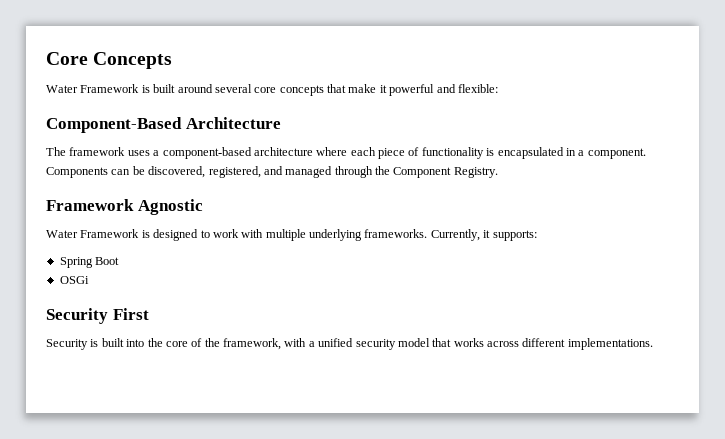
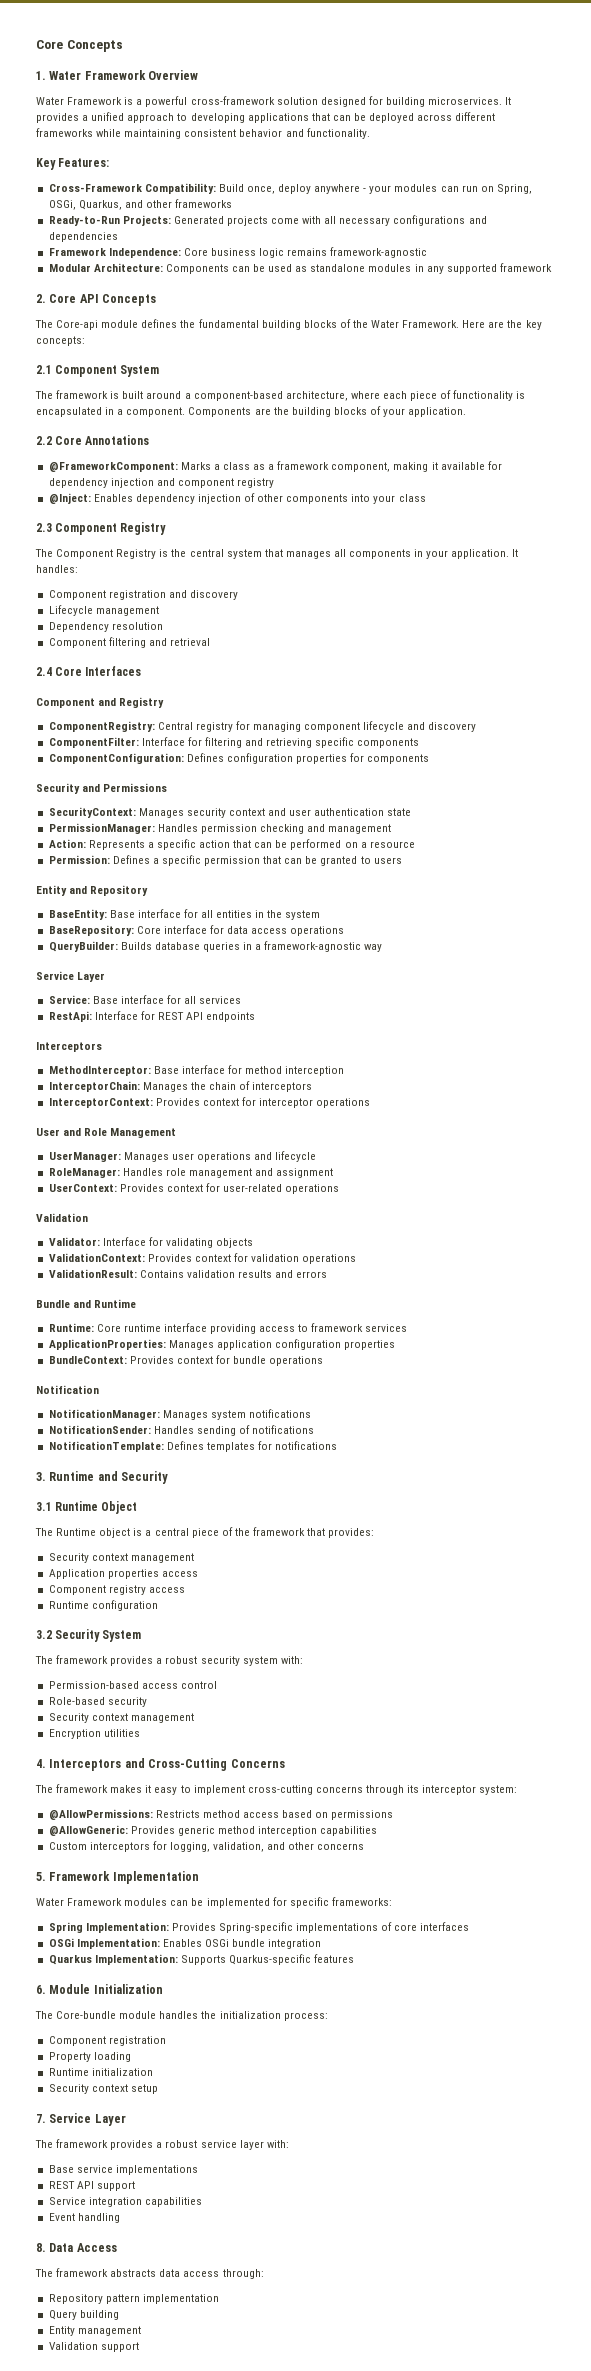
[46,84,498,96] [46,117,281,133] [46,147,150,156] // Water Framework is built around several core concepts that make it powerful and flexible: // Component-Based Architecture // The framework uses -> [36,70,199,80] [36,96,512,107] [36,112,496,123] [36,128,370,139] [36,158,110,170] [48,183,532,194] [48,199,233,210] [48,215,487,226] [48,232,118,242] [48,247,428,258] [48,263,552,274] [36,294,157,306] [35,319,542,330] [36,336,85,346] [36,365,160,377] [35,390,182,399] // 1. Water Framework Overview // Water Framework is a powerful cross-framework solution designed for building microservices. It provides a unified approach to developing applications that can be deployed across different frameworks while maintaining consistent behavior and functionality. // Key Features: // Cross-Framework Compatibility: Build once, deploy anywhere - your modules can run on Spring, OSGi, Quarkus, and other frameworks // Ready-to-Run Projects: Generated projects come with all necessary configurations and dependencies // Framework Independence: Core business logic remains framework-agnostic // Modular Architecture: Components can be used as standalone modules in any supported framework // 2. Core API Concepts // The Core-api module defines the fundamental building blocks of the Water Framework. Here are the key concepts: // 2.1 Component System // The framework is built around
[253,147,313,156] architecture -> [285,391,348,401] architecture,
[111,166,498,178] [46,199,203,215] [46,229,537,241] [59,257,120,268] [59,276,89,284] [46,308,149,324] [46,338,653,350] can be discovered, registered, and managed through the Component Registry. // Framework Agnostic // Water Framework is designed to work with multiple underlying frameworks. Currently, it supports: // Spring Boot // OSGi // Security First // Security is built into the core of the framework, with a unified security model that works across different implementations. -> [254,406,467,417] [36,435,150,445] [48,461,502,472] [48,478,275,488] [48,493,426,504] [36,522,167,535] [35,549,519,559] [36,565,78,573] [48,590,238,600] [48,605,159,616] [48,622,163,632] [48,637,210,648] [36,666,142,676] [36,697,165,708] [48,721,477,732] [48,737,420,748] [48,753,430,764] [36,783,168,794] [48,807,412,818] [48,823,392,834] [48,839,415,850] [48,855,402,866] [36,885,149,896] [48,909,321,920] [48,925,345,936] [48,941,383,952] [36,971,106,982] [48,995,242,1004] [48,1011,256,1022] [36,1042,102,1052] [48,1065,345,1076] [48,1081,313,1092] [48,1097,371,1108] [36,1128,177,1138] [48,1151,317,1162] [48,1168,334,1178] [48,1183,340,1194] [36,1213,88,1222] [48,1237,254,1248] [48,1253,357,1264] [48,1269,328,1278] [36,1299,137,1308] [48,1323,408,1334] [48,1339,396,1350] [48,1355,324,1366] [36,1385,99,1394] [48,1409,311,1420] [48,1425,315,1436] [48,1441,338,1452] [36,1471,169,1484] [36,1501,138,1514] [35,1527,375,1538] [48,1553,194,1563] [48,1569,198,1579] [48,1585,185,1595] [48,1600,158,1611] [36,1629,142,1642] [35,1655,303,1666] [48,1681,217,1689] [48,1697,147,1707] [48,1713,194,1723] [48,1729,140,1739] [36,1758,285,1771] [35,1784,518,1795] [48,1809,394,1820] [48,1825,378,1836] [48,1841,365,1852] [36,1871,199,1884] [36,1897,392,1908] [48,1922,470,1933] [48,1938,322,1949] [48,1954,355,1965] [36,1984,163,1994] [35,2011,328,2021] [48,2036,166,2046] [48,2052,131,2062] [48,2068,153,2076] [48,2084,158,2094] [36,2113,126,2126] [35,2139,289,2150] [48,2165,198,2175] [48,2181,135,2191] [48,2197,202,2207] [48,2213,120,2223] [36,2243,117,2252] [35,2268,264,2279] [48,2294,219,2304] [48,2310,119,2320] [48,2326,141,2336] [48,2342,139,2352] are the building blocks of your application. // 2.2 Core Annotations // @FrameworkComponent: Marks a class as a framework component, making it available for dependency injection and component registry // @Inject: Enables dependency injection of other components into your class // 2.3 Component Registry // The Component Registry is the central system that manages all components in your application. It handles: // Component registration and discovery // Lifecycle management // Dependency resolution // Component filtering and retrieval // 2.4 Core Interfaces // Component and Registry // ComponentRegistry: Central registry for managing component lifecycle and discovery // ComponentFilter: Interface for filtering and retrieving specific components // ComponentConfiguration: Defines configuration properties for components // Security and Permissions // SecurityContext: Manages security context and user authentication state // PermissionManager: Handles permission checking and management // Action: Represents a specific action that can be performed on a resource // Permission: Defines a specific permission that can be granted to users // Entity and Repository // BaseEntity: Base interface for all entities in the system // BaseRepository: Core interface for data access operations // QueryBuilder: Builds database queries in a framework-agnostic way // Service Layer // Service: Base interface for all services // RestApi: Interface for REST API endpoints // Interceptors // MethodInterceptor: Base interface for method interception // InterceptorChain: Manages the chain of interceptors // InterceptorContext: Provides context for interceptor operations // User and Role Management // UserManager: Manages user operations and lifecycle // RoleManager: Handles role management and assignment // UserContext: Provides context for user-related operations // Validation // Validator: Interface for validating objects // ValidationContext: Provides context for validation operations // ValidationResult: Contains validation results and errors // Bundle and Runtime // Runtime: Core runtime interface providing access to framework services // ApplicationProperties: Manages application configuration properties // BundleContext: Provides context for bundle operations // Notification // NotificationManager: Manages system notifications // NotificationSender: Handles sending of notifications // NotificationTemplate: Defines templates for notifications // 3. Runtime and Security // 3.1 Runtime Object // The Runtime object is a central piece of the framework that provides: // Security context management // Application properties access // Component registry access // Runtime configuration // 3.2 Security System // The framework provides a robust security system with: // Permission-based access control // Role-based security // Security context management // Encryption utilities // 4. Interceptors and Cross-Cutting Concerns // The framework makes it easy to implement cross-cutting concerns through its interceptor system: // @AllowPermissions: Restricts method access based on permissions // @AllowGeneric: Provides generic method interception capabilities // Custom interceptors for logging, validation, and other concerns // 5. Framework Implementation // Water Framework modules can be implemented for specific frameworks: // Spring Implementation: Provides Spring-specific implementations of core interfaces // OSGi Implementation: Enables OSGi bundle integration // Quarkus Implementation: Supports Quarkus-specific features // 6. Module Initialization // The Core-bundle module handles the initialization process: // Component registration // Property loading // Runtime initialization // Security context setup // 7. Service Layer // The framework provides a robust service layer with: // Base service implementations // REST API support // Service integration capabilities // Event handling // 8. Data Access // The framework abstracts data access through: // Repository pattern implementation // Query building // Entity management // Validation support

